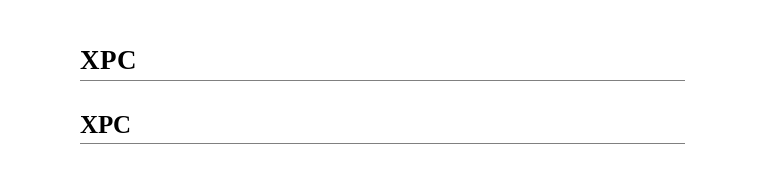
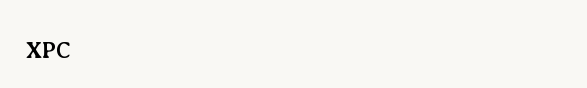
[80,51,137,69] [80,116,131,133] XPC // XPC -> [26,42,71,58] XPC

